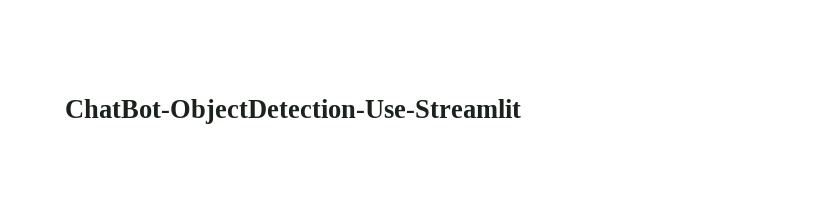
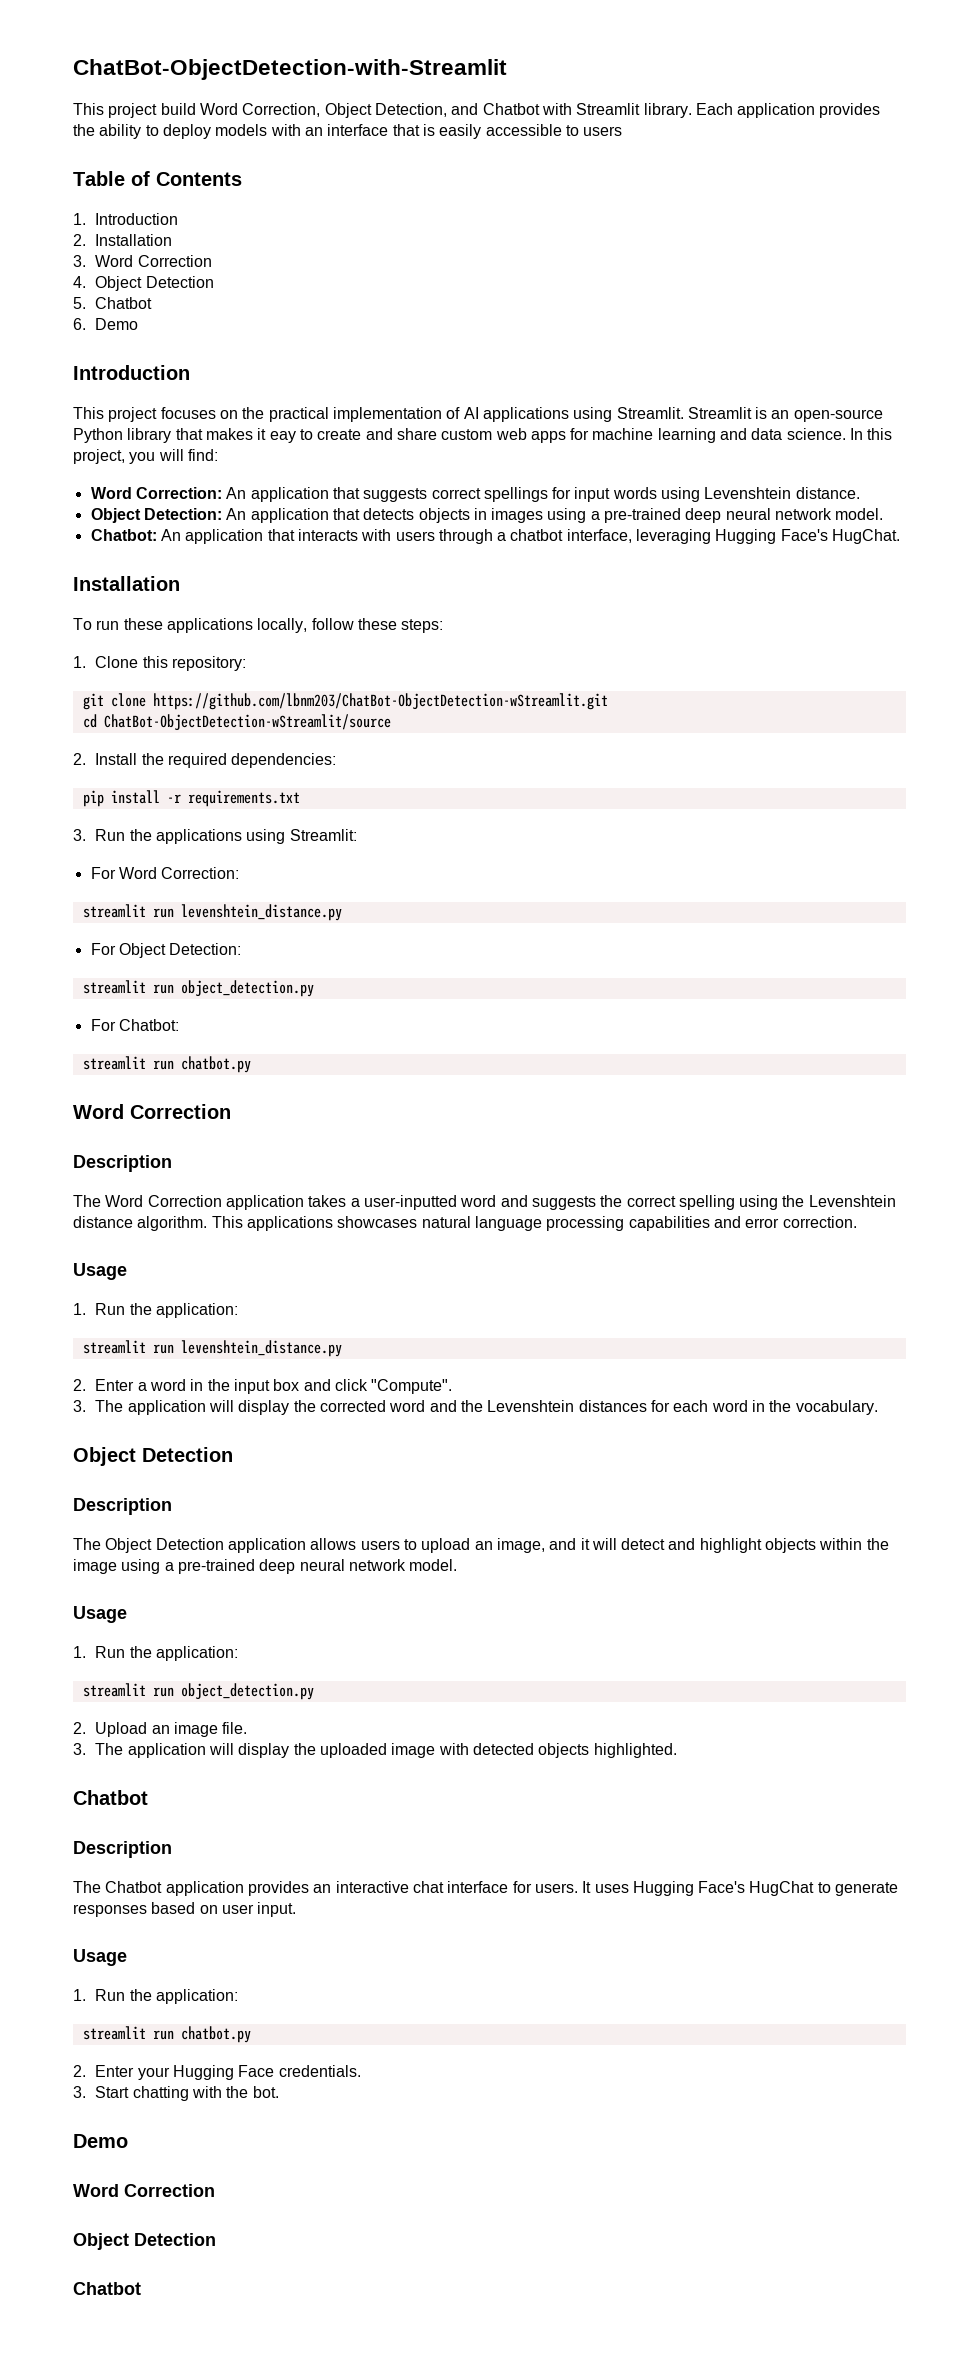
[65,99,521,124] ChatBot-ObjectDetection-Use-Streamlit -> [73,59,507,80] [73,103,881,118] [73,124,623,139] [73,171,242,186] [73,213,179,225] [73,234,173,246] [73,255,212,267] [73,276,214,291] [73,297,153,309] [73,318,139,330] [73,365,190,380] [73,407,883,422] [73,428,893,443] [73,449,218,464] [90,487,860,502] [90,508,884,523] [90,529,901,544] [73,576,180,591] [73,618,444,633] [73,656,247,671] [82,693,608,710] [82,714,391,731] [73,753,337,768] [82,790,300,807] [73,829,357,844] [90,867,240,879] [82,904,342,921] [90,943,242,958] [82,980,314,997] [90,1019,179,1031] [82,1056,251,1073] [73,1104,231,1119] [73,1155,172,1172] [73,1195,896,1210] [73,1216,857,1231] [73,1263,127,1280] [73,1303,239,1318] [82,1340,342,1357] [73,1379,453,1394] [73,1400,878,1415] [73,1447,233,1466] [73,1498,172,1515] [73,1538,889,1553] [73,1559,458,1574] [73,1606,127,1623] [73,1646,239,1661] [82,1683,314,1700] [73,1722,248,1737] [73,1743,677,1758] [73,1790,148,1805] [73,1841,172,1858] [73,1881,899,1896] [73,1902,297,1917] [73,1949,127,1966] [73,1989,239,2004] [82,2026,251,2043] [73,2065,361,2080] [73,2086,279,2101] [73,2134,128,2148] [73,2184,215,2197] [73,2233,216,2250] [73,2282,141,2295] ChatBot-ObjectDetection-with-Streamlit // This project build Word Correction, Object Detection, and Chatbot with Streamlit library. Each application provides the ability to deploy models with an interface that is easily accessible to users // Table of Contents // 1. Introduction // 2. Installation // 3. Word Correction // 4. Object Detection // 5. Chatbot // 6. Demo // Introduction // This project focuses on the practical implementation of AI applications using Streamlit. Streamlit is an open-source Python library that makes it eay to create and share custom web apps for machine learning and data science. In this project, you will find: // Word Correction: An application that suggests correct spellings for input words using Levenshtein distance. // Object Detection: An application that detects objects in images using a pre-trained deep neural network model. // Chatbot: An application that interacts with users through a chatbot interface, leveraging Hugging Face's HugChat. // Installation // To run these applications locally, follow these steps: // 1. Clone this repository: // git clone https://github.com/lbnm203/ChatBot-ObjectDetection-wStreamlit.git // cd ChatBot-ObjectDetection-wStreamlit/source // 2. Install the required dependencies: // pip install -r requirements.txt // 3. Run the applications using Streamlit: // For Word Correction: // streamlit run levenshtein_distance.py // For Object Detection: // streamlit run object_detection.py // For Chatbot: // streamlit run chatbot.py // Word Correction // Description // The Word Correction application takes a user-inputted word and suggests the correct spelling using the Levenshtein distance algorithm. This applications showcases natural language processing capabilities and error correction. // Usage // 1. Run the application: // streamlit run levenshtein_distance.py // 2. Enter a word in the input box and click "Compute". // 3. The application will display the corrected word and the Levenshtein distances for each word in the vocabulary. // Object Detection // Description // The Object Detection application allows users to upload an image, and it will detect and highlight objects within the image using a pre-trained deep neural network model. // Usage // 1. Run the application: // streamlit run object_detection.py // 2. Upload an image file. // 3. The application will display the uploaded image with detected objects highlighted. // Chatbot // Description // The Chatbot application provides an interactive chat interface for users. It uses Hugging Face's HugChat to generate responses based on user input. // Usage // 1. Run the application: // streamlit run chatbot.py // 2. Enter your Hugging Face credentials. // 3. Start chatting with the bot. // Demo // Word Correction // Object Detection // Chatbot

